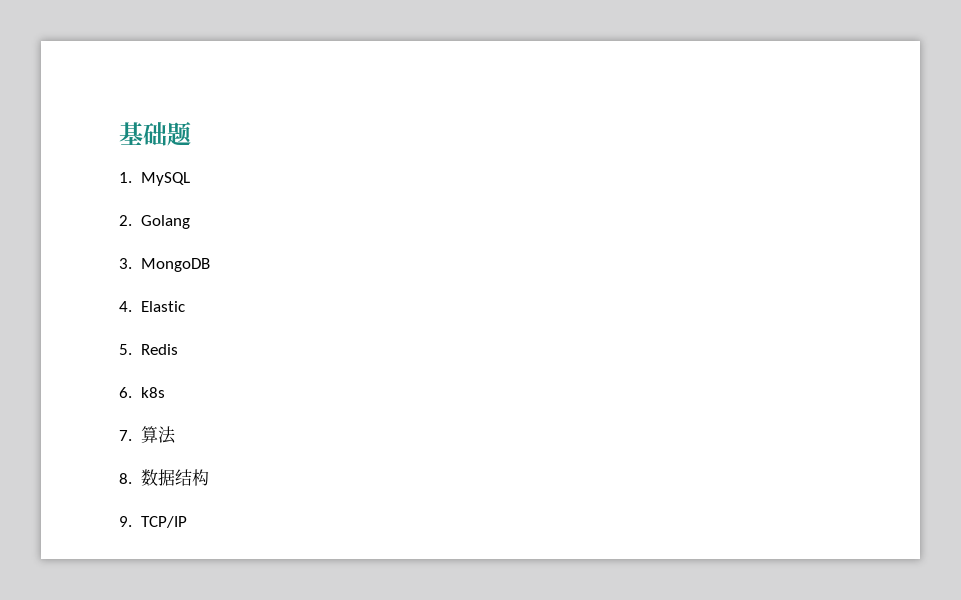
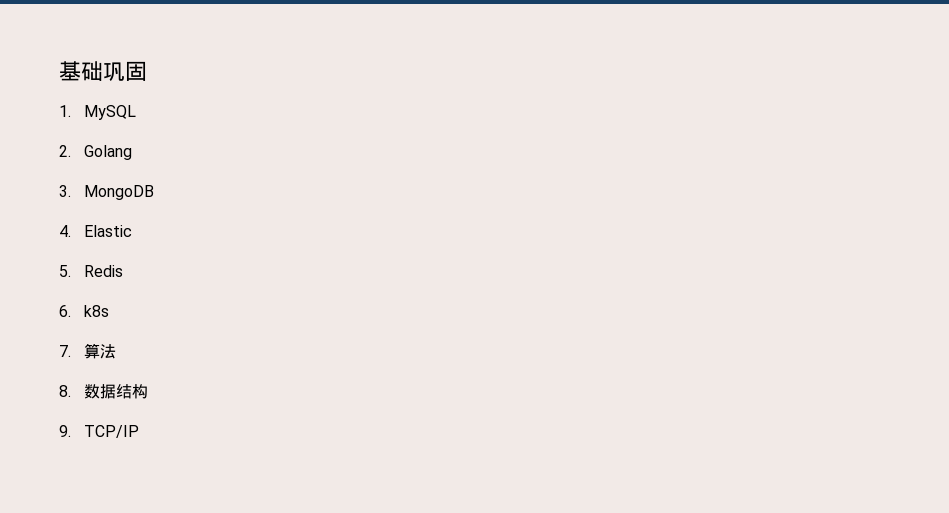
[167,121,191,146] 题 -> [103,61,147,82] 巩固

